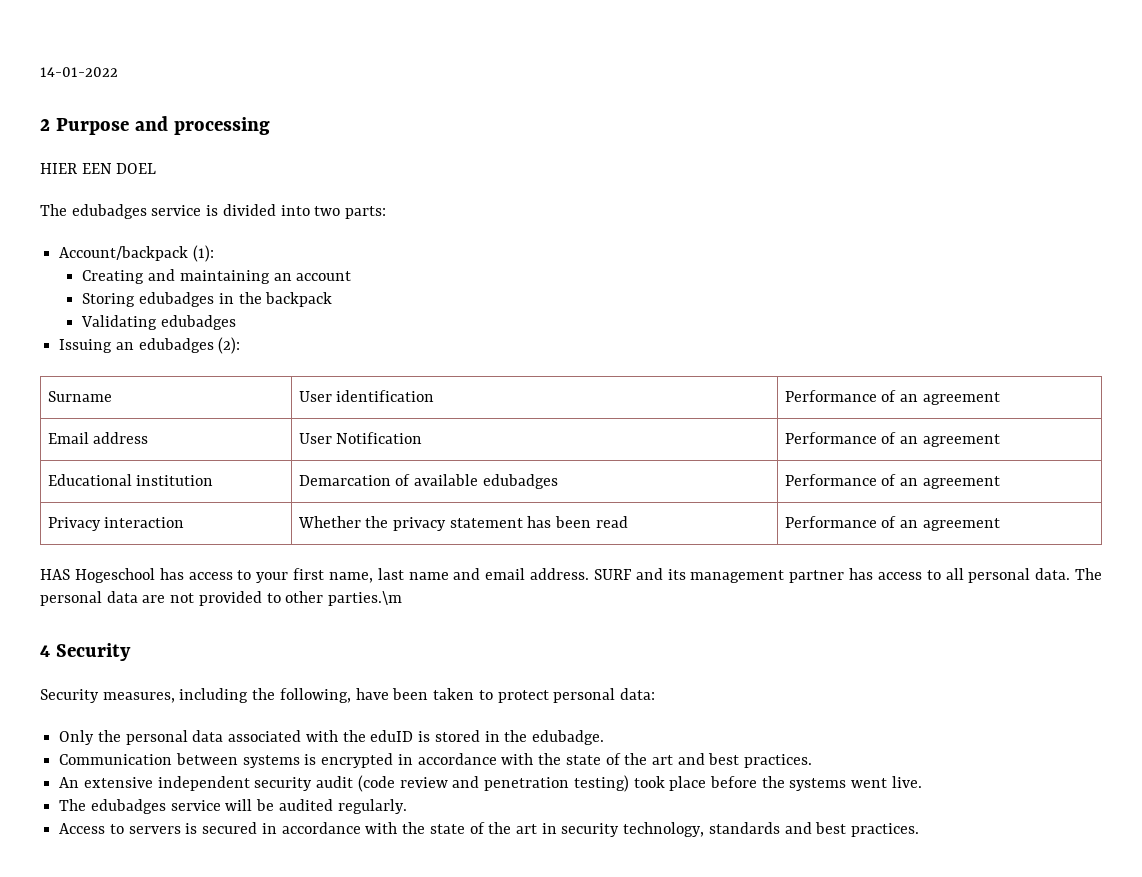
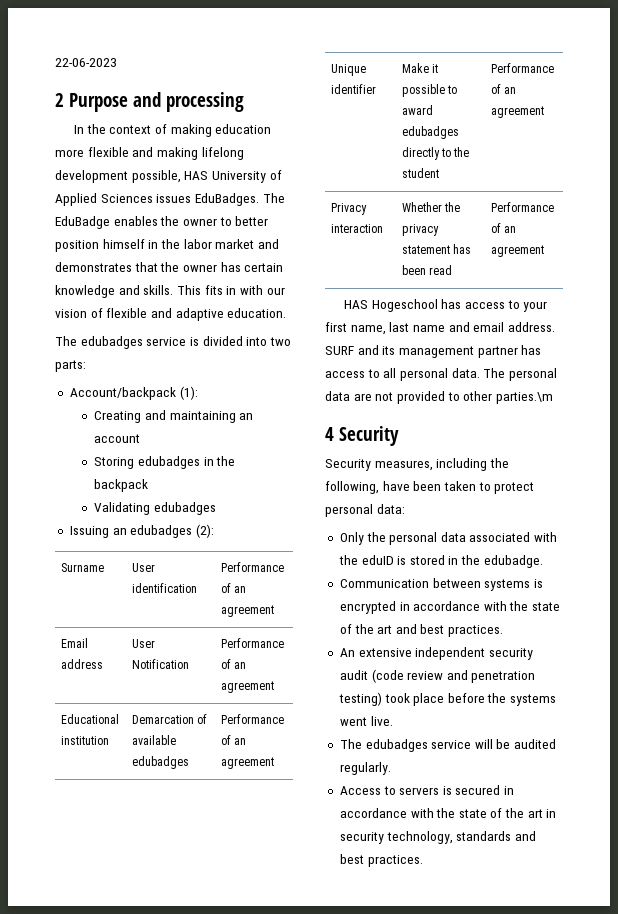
[40,67,118,77] 14-01-2022 -> [55,58,117,67] 22-06-2023
[40,163,157,174] HIER EEN DOEL -> [74,124,272,137] [55,147,244,160] [55,170,282,183] [55,193,285,206] [55,216,269,229] [55,239,279,252] [55,262,284,272] [55,285,285,298] [55,308,287,321] In the context of making education more flexible and making lifelong development possible, HAS University of Applied Sciences issues EduBadges. The EduBadge enables the owner to better position himself in the labor market and demonstrates that the owner has certain knowledge and skills. This fits in with our vision of flexible and adaptive education.
(1000, 482) none -> [330,64,366,76] [330,84,376,94] [401,63,439,73] [401,84,458,97] [401,105,433,115] [401,126,459,139] [401,147,470,160] [401,168,439,178] [490,63,554,73] [490,84,517,94] [490,106,544,118] // Unique identifier | Make it possible to award edubadges directly to the student | Performance of an agreement

